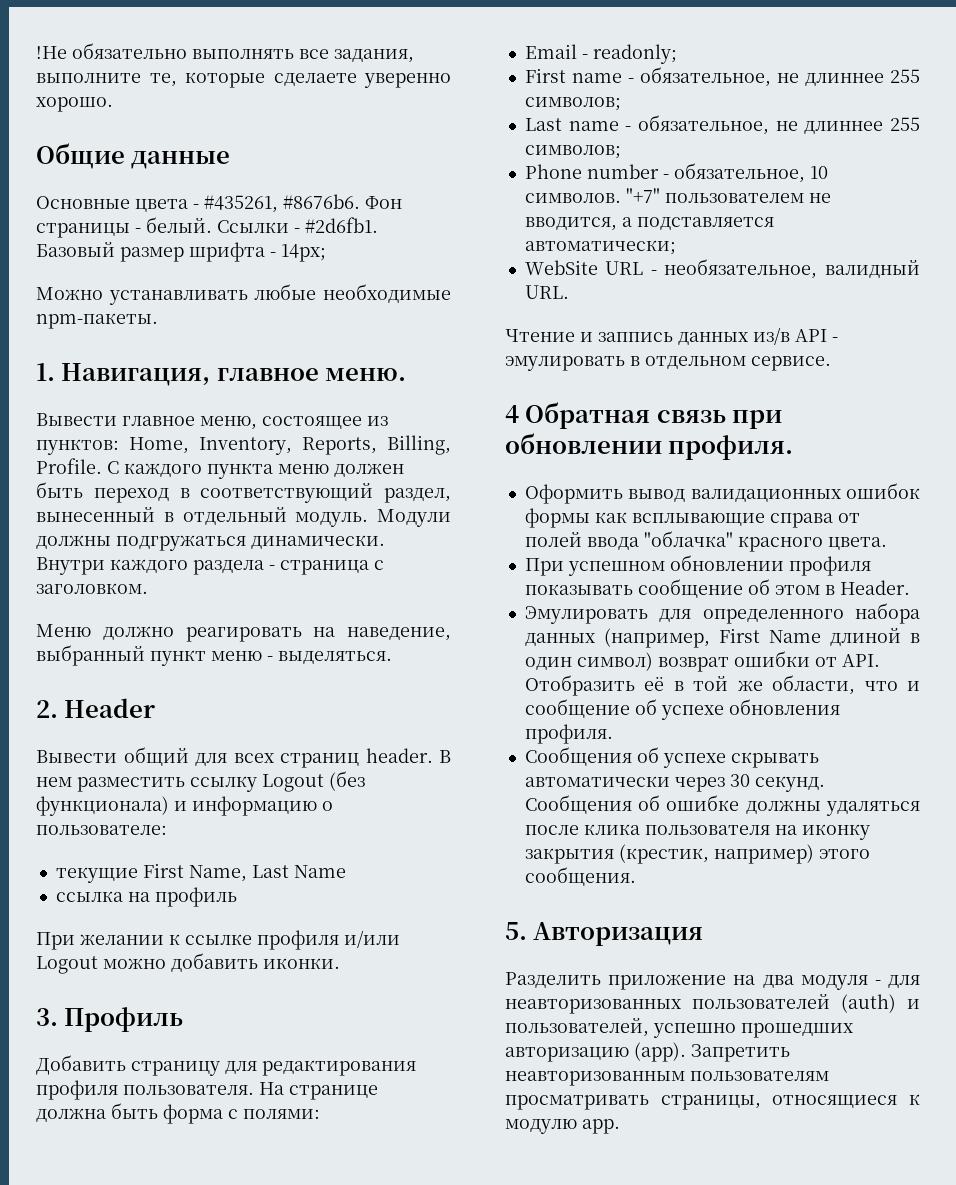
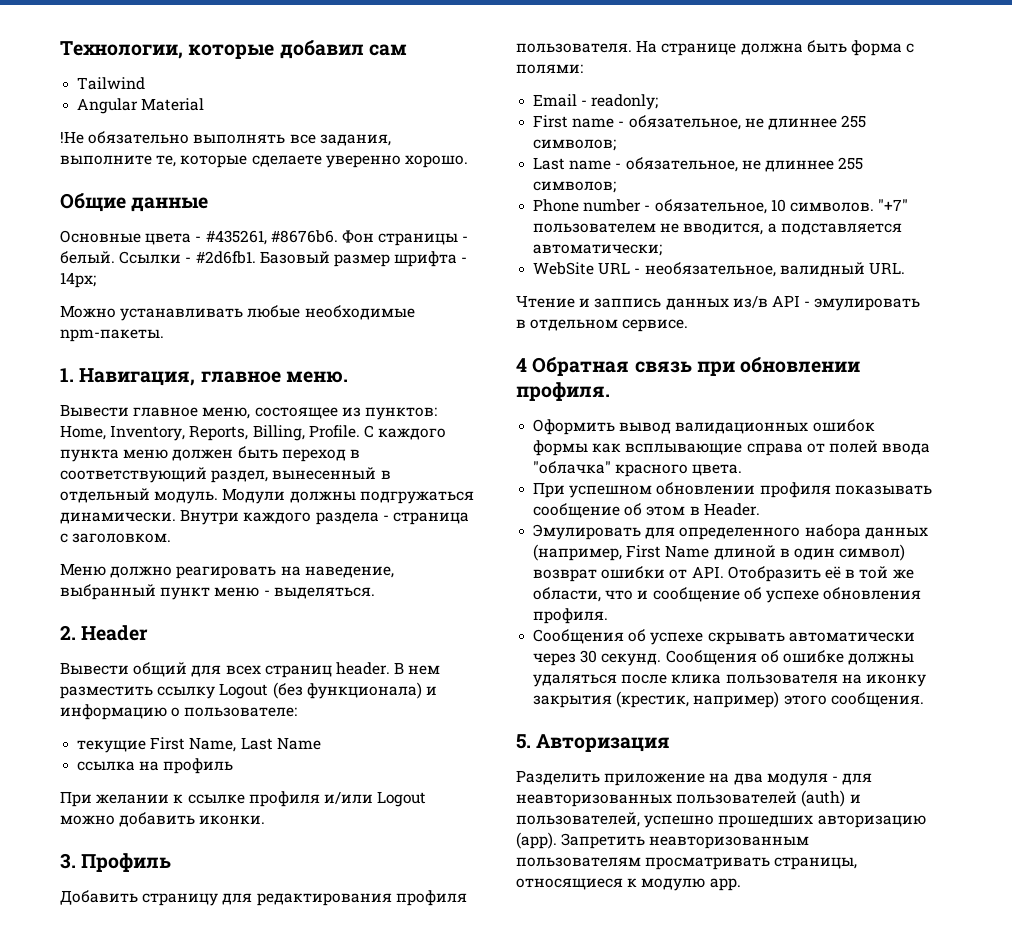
(36, 52) none -> [60,40,407,59] [77,77,146,90] [77,98,205,114] Технологии, которые добавил сам // Tailwind // Angular Material //

